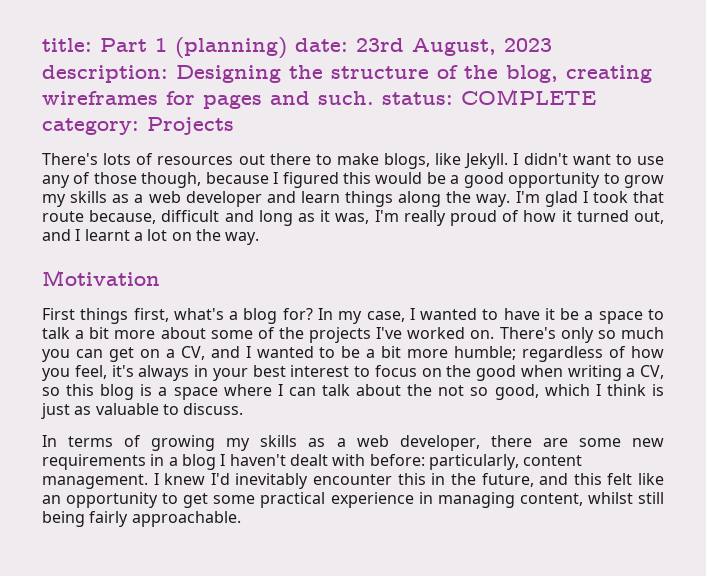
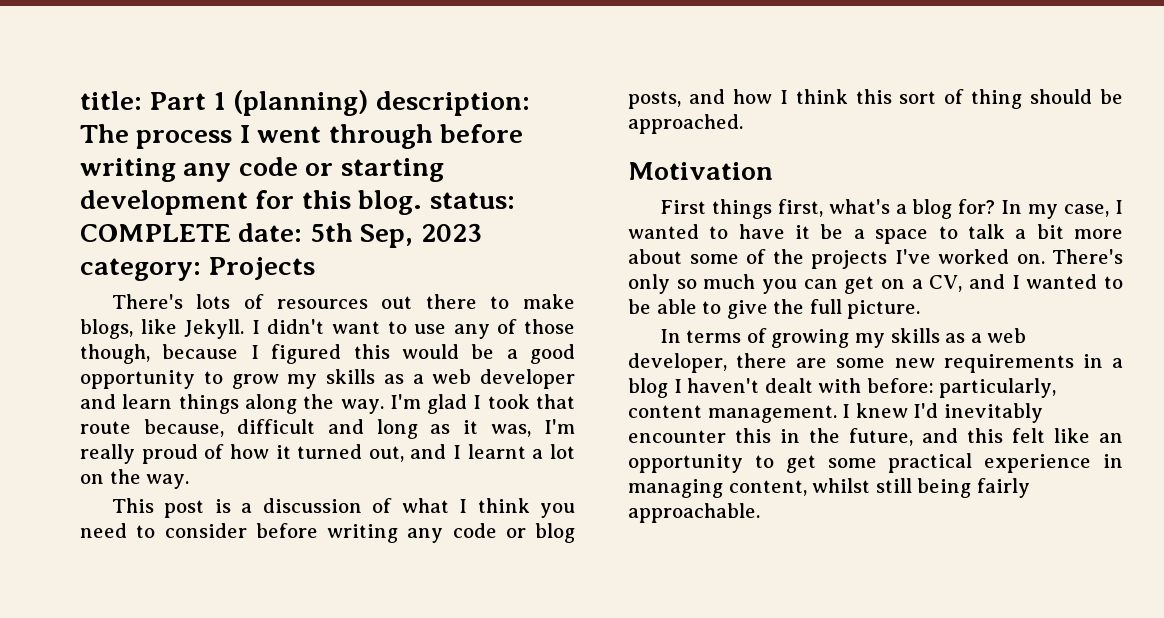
[295,38,552,56] [42,65,652,83] [42,89,596,109] date: 23rd August, 2023 description: Designing the structure of the blog, creating wireframes for pages and such. status: COMPLETE -> [375,91,530,116] [80,124,524,149] [80,157,444,182] [80,190,515,215] [80,223,482,248] description: The process I went through before writing any code or starting development for this blog. status: COMPLETE date: 5th Sep, 2023
(260, 238) none -> [111,498,575,518] [80,523,575,543] [628,89,1123,109] [628,114,743,134] // This post is a discussion of what I think you need to consider before writing any code or blog posts, and how I think this sort of thing should be approached.
[366,346,664,362] [42,365,664,381] [42,384,664,400] [41,403,244,419] a bit more humble; regardless of how you feel, it's always in your best interest to focus on the good when writing a CV, so this blog is a space where I can talk about the not so good, which I think is just as valuable to discuss. -> [656,299,921,319] able to give the full picture.

